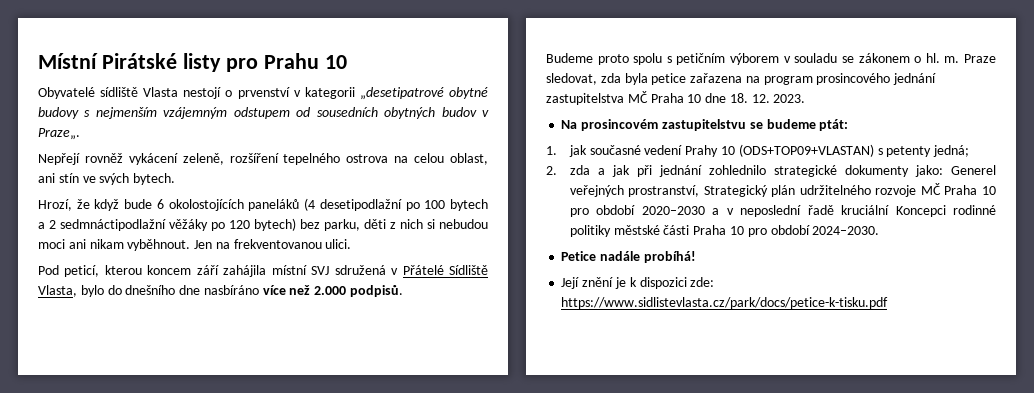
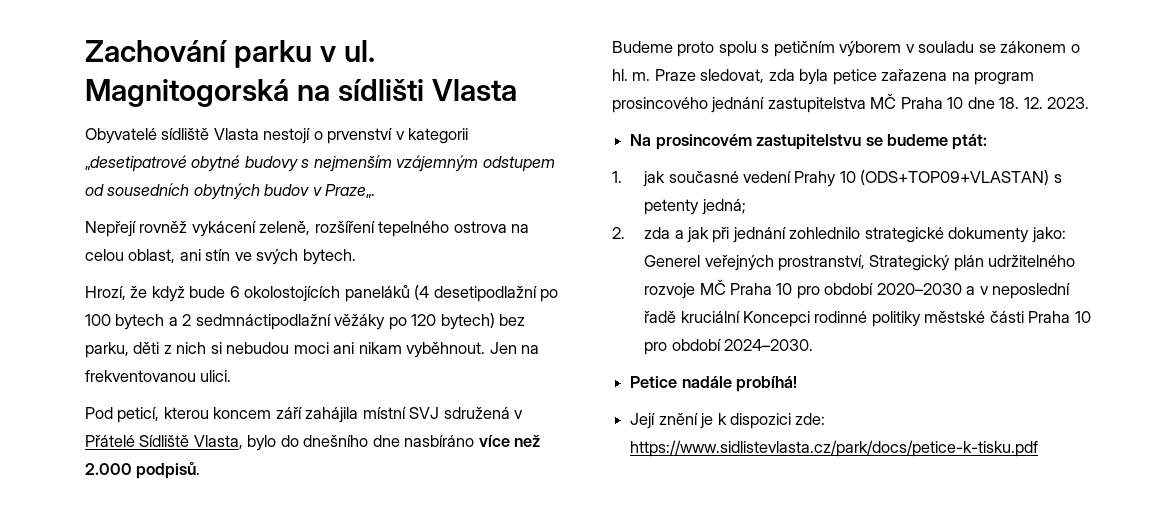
[38,53,347,72] Místní Pirátské listy pro Prahu 10 -> [85,40,376,68] [85,79,518,107] Zachování parku v ul. Magnitogorská na sídlišti Vlasta

